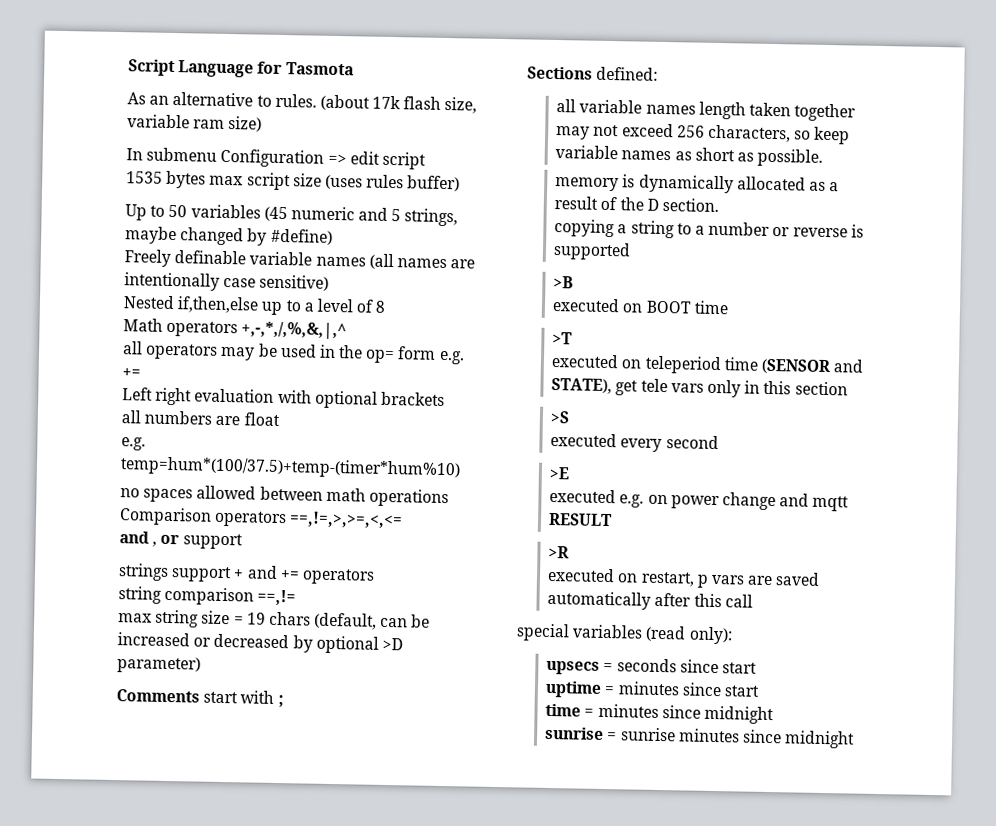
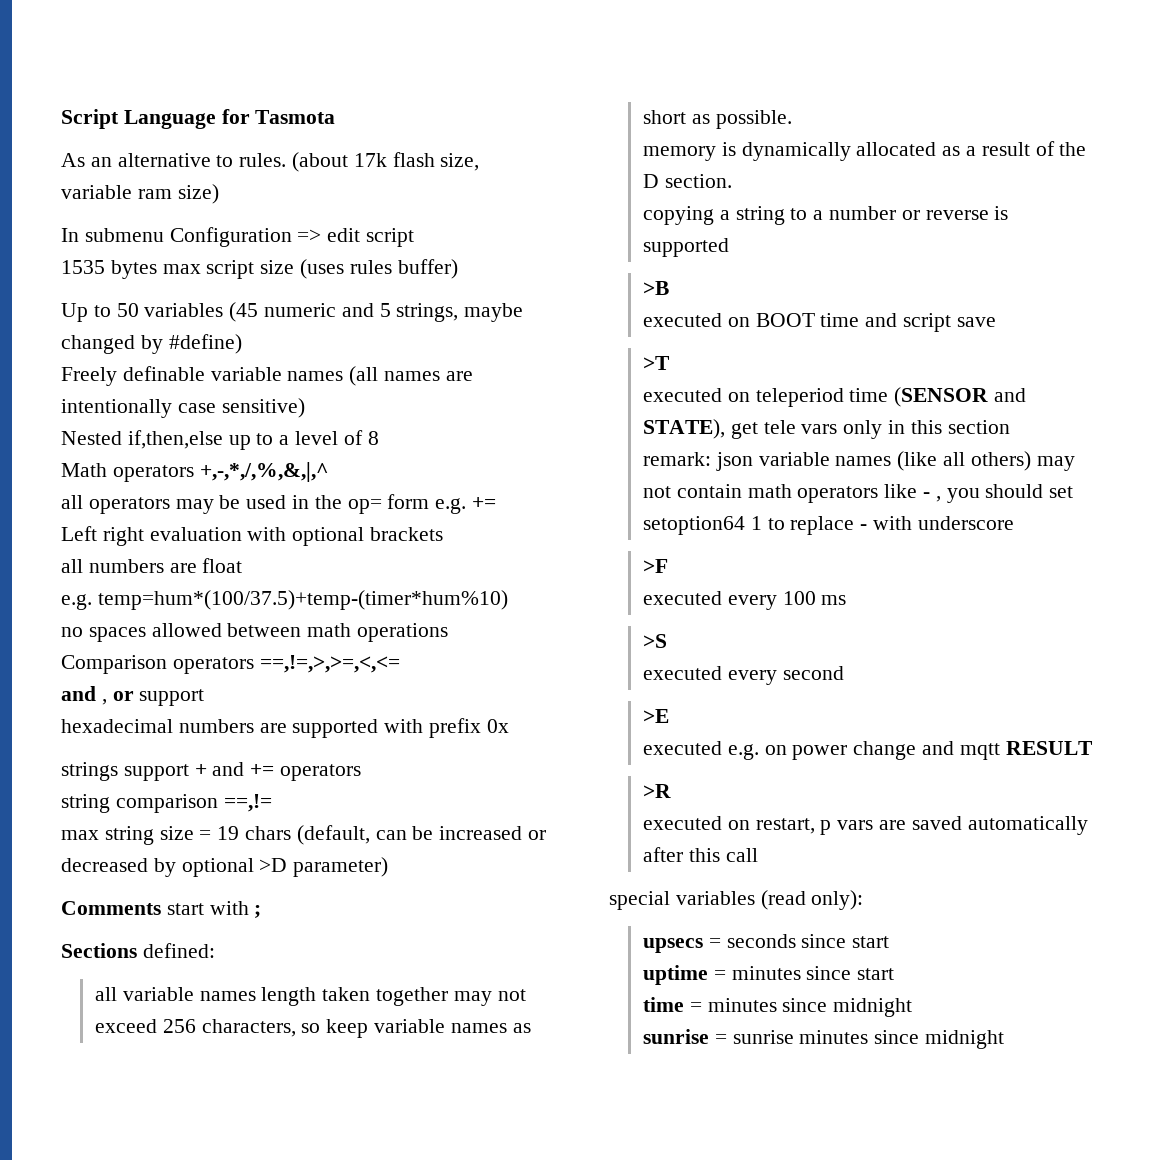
(243, 541) none -> [61,718,509,738] // hexadecimal numbers are supported with prefix 0x
(729, 307) none -> [865,313,996,332] and script save
(848, 388) none -> [642,451,1075,471] [642,484,1074,503] [642,516,1014,535] [642,559,668,573] [642,591,847,610] // remark: json variable names (like all others) may not contain math operators like - , you should set setoption64 1 to replace - with underscore // >F // executed every 100 ms

